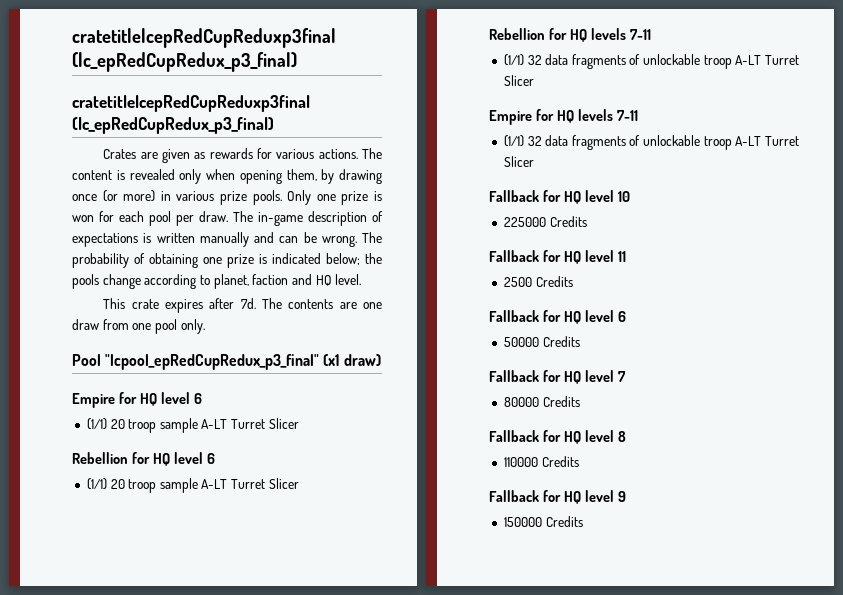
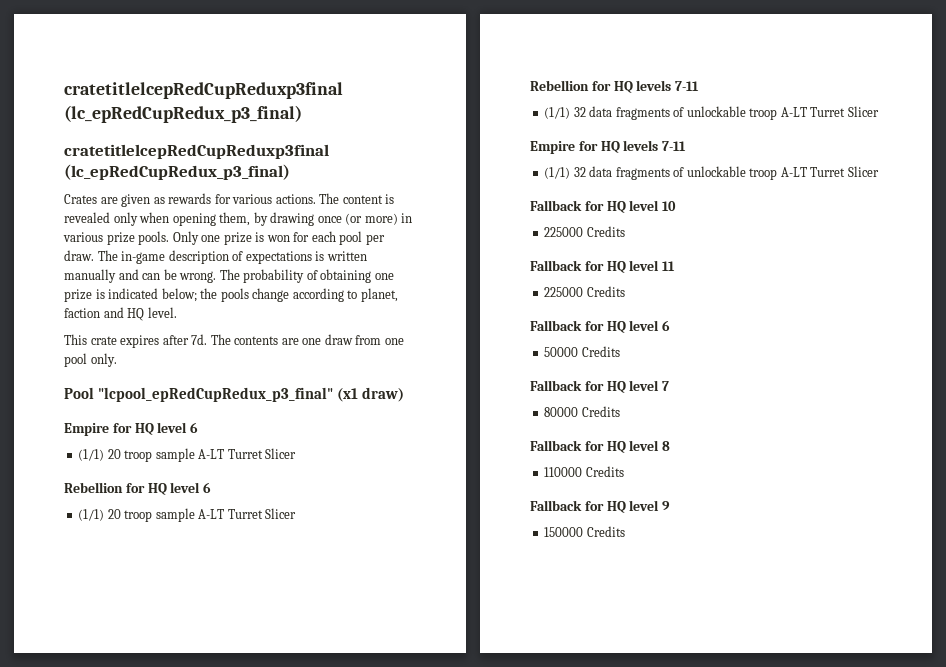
[503,277,532,287] 2500 -> [544,287,584,297] 225000

